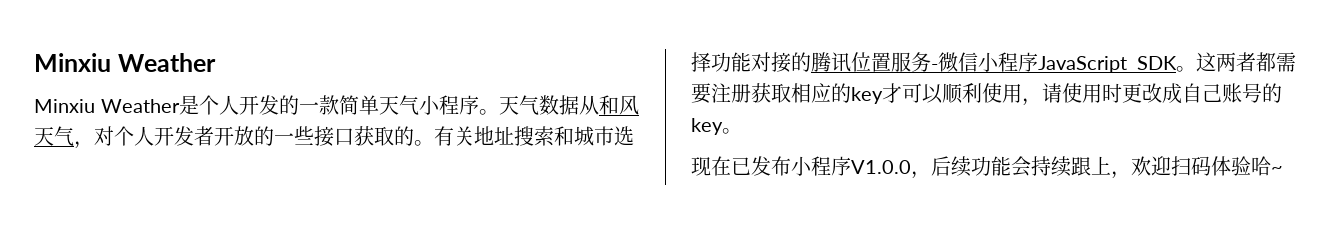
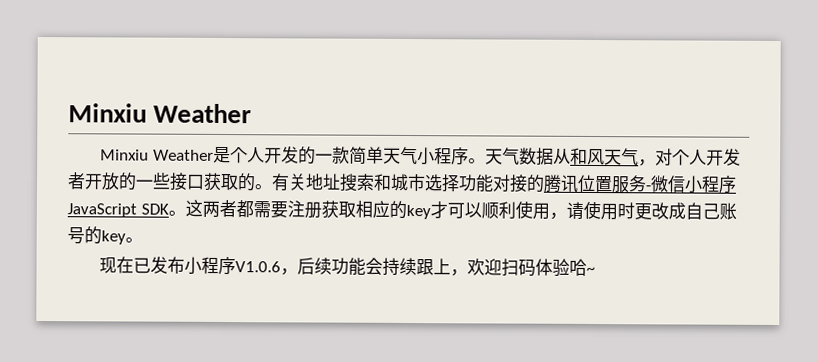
[851,160,911,174] V1.0.0 -> [235,261,282,273] V1.0.6

